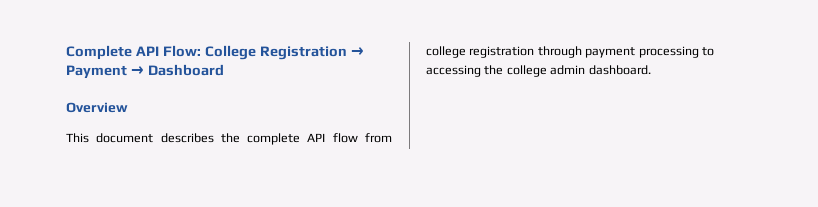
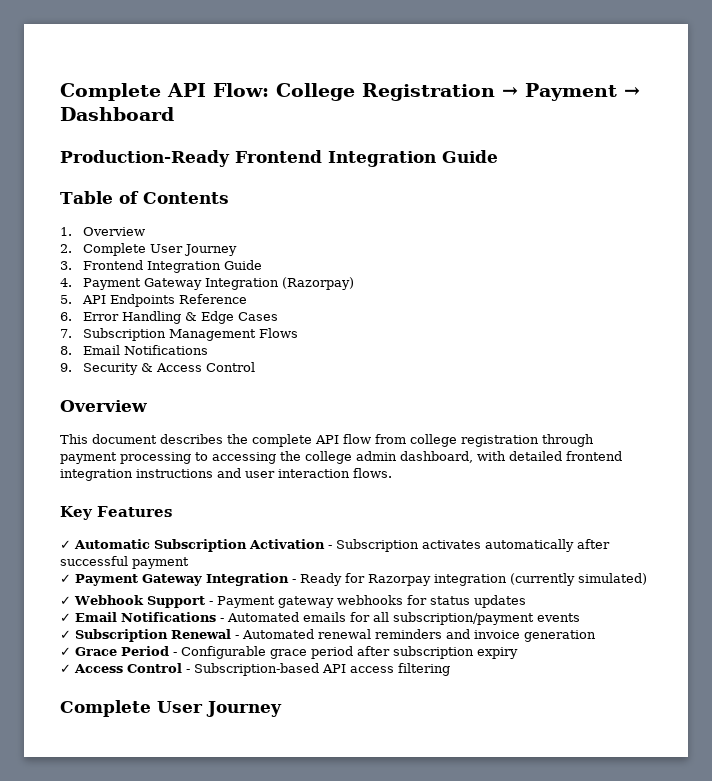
(224, 70) none -> [60,150,498,167] [60,191,229,204] [60,227,146,236] [60,243,238,256] [60,260,263,273] [60,277,355,290] [60,294,248,307] [60,311,279,324] [60,328,299,341] [60,345,209,355] [60,362,256,375] // Production-Ready Frontend Integration Guide // Table of Contents // 1. Overview // 2. Complete User Journey // 3. Frontend Integration Guide // 4. Payment Gateway Integration (Razorpay) // 5. API Endpoints Reference // 6. Error Handling & Edge Cases // 7. Subscription Management Flows // 8. Email Notifications // 9. Security & Access Control
[588,65,651,75] dashboard. -> [400,451,622,463] [60,468,392,481] [60,506,172,520] [60,539,610,552] [60,556,189,569] [60,573,647,586] [60,595,526,608] [60,612,580,625] [60,629,596,642] [60,646,518,659] [60,663,450,676] [60,700,282,717] dashboard, with detailed frontend integration instructions and user interaction flows. // Key Features // ✓ Automatic Subscription Activation - Subscription activates automatically after successful payment // ✓ Payment Gateway Integration - Ready for Razorpay integration (currently simulated) // ✓ Webhook Support - Payment gateway webhooks for status updates // ✓ Email Notifications - Automated emails for all subscription/payment events // ✓ Subscription Renewal - Automated renewal reminders and invoice generation // ✓ Grace Period - Configurable grace period after subscription expiry // ✓ Access Control - Subscription-based API access filtering // Complete User Journey

